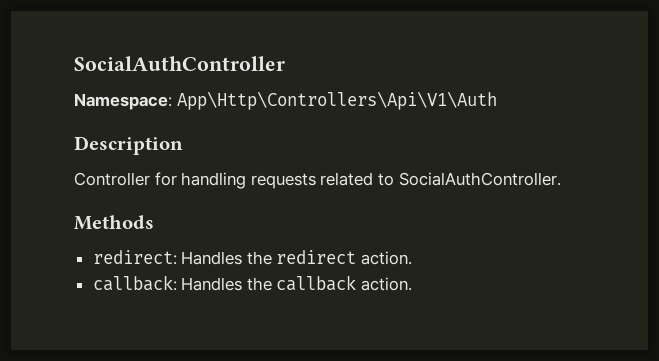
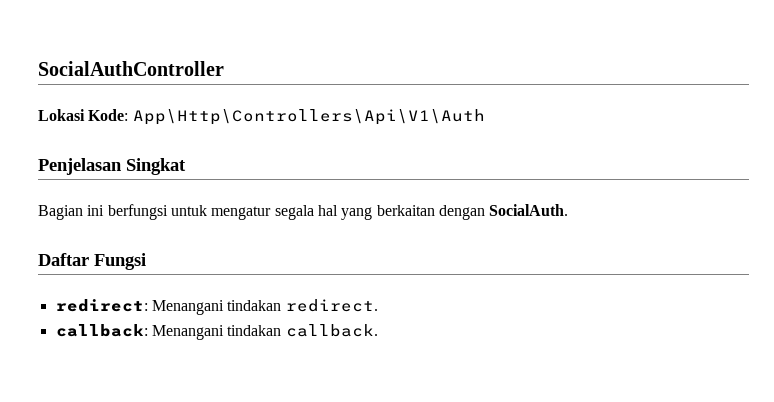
[74,93,172,110] Namespace: -> [38,109,129,121] Lokasi Kode:
[74,136,183,155] [74,172,561,189] [74,215,154,230] [92,250,413,265] [92,275,413,291] Description // Controller for handling requests related to SocialAuthController. // Methods // redirect: Handles the redirect action. // callback: Handles the callback action. -> [38,158,186,175] [38,204,569,220] [38,253,146,270] [55,299,378,315] [55,324,378,340] Penjelasan Singkat // Bagian ini berfungsi untuk mengatur segala hal yang berkaitan dengan SocialAuth. // Daftar Fungsi // redirect: Menangani tindakan redirect. // callback: Menangani tindakan callback.

